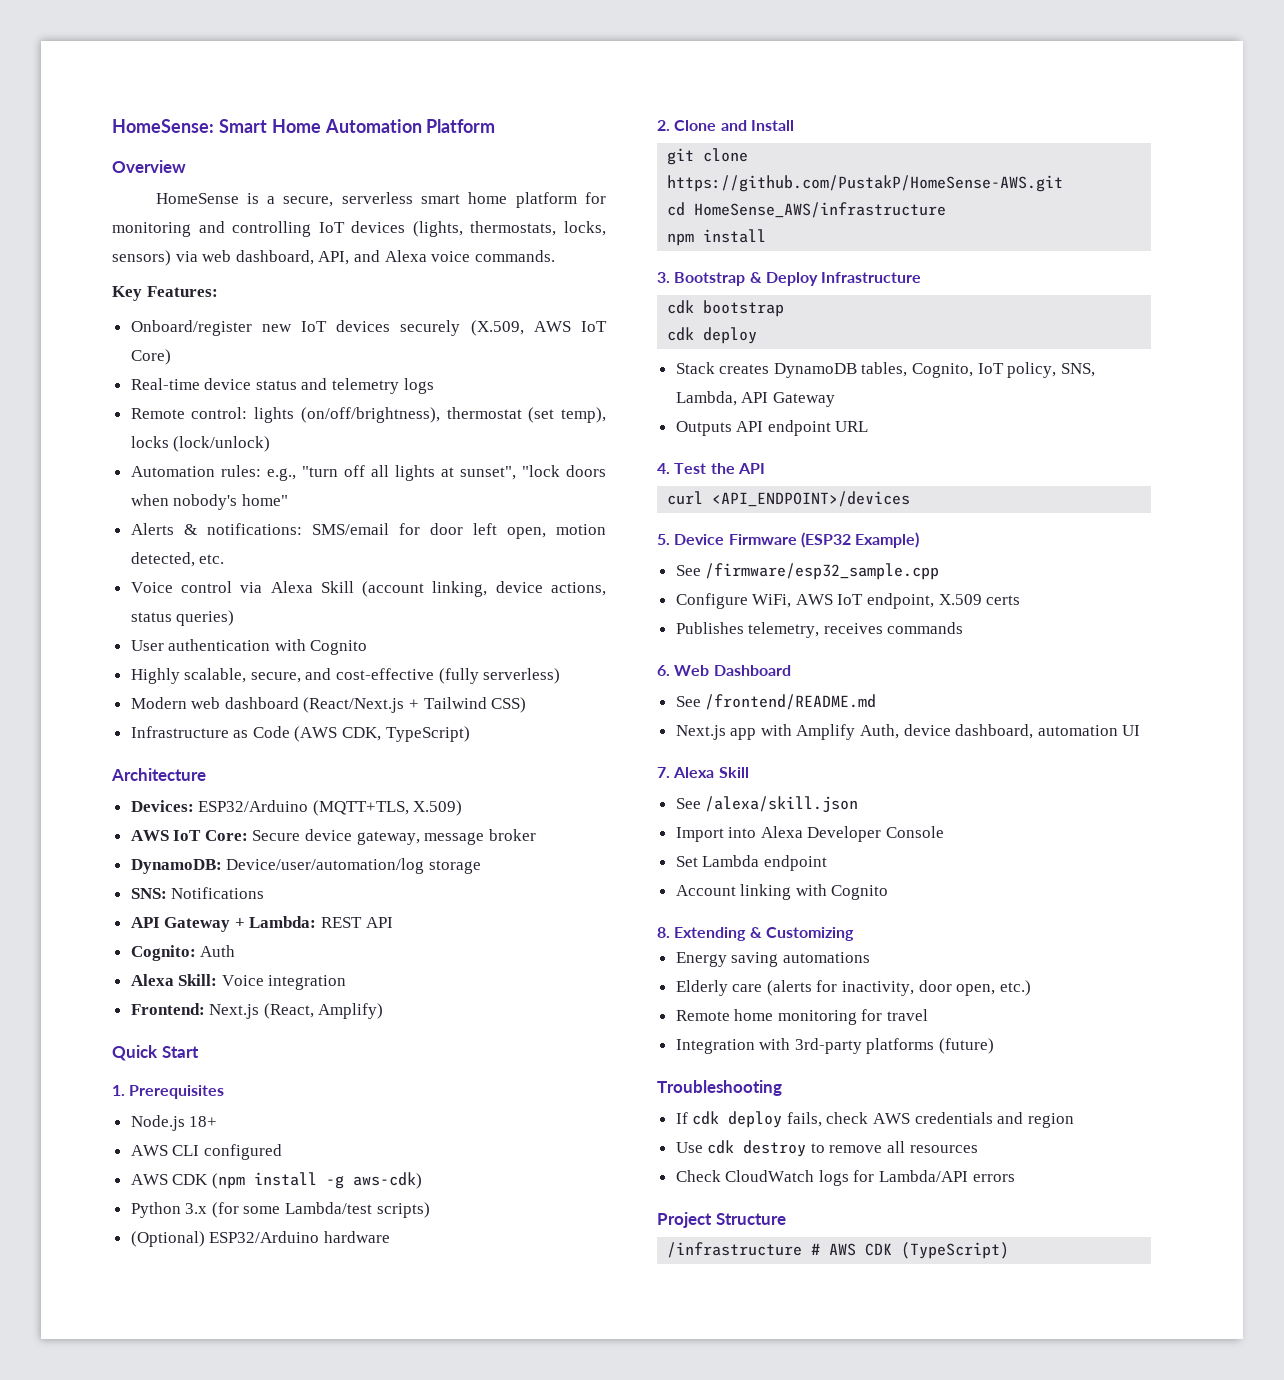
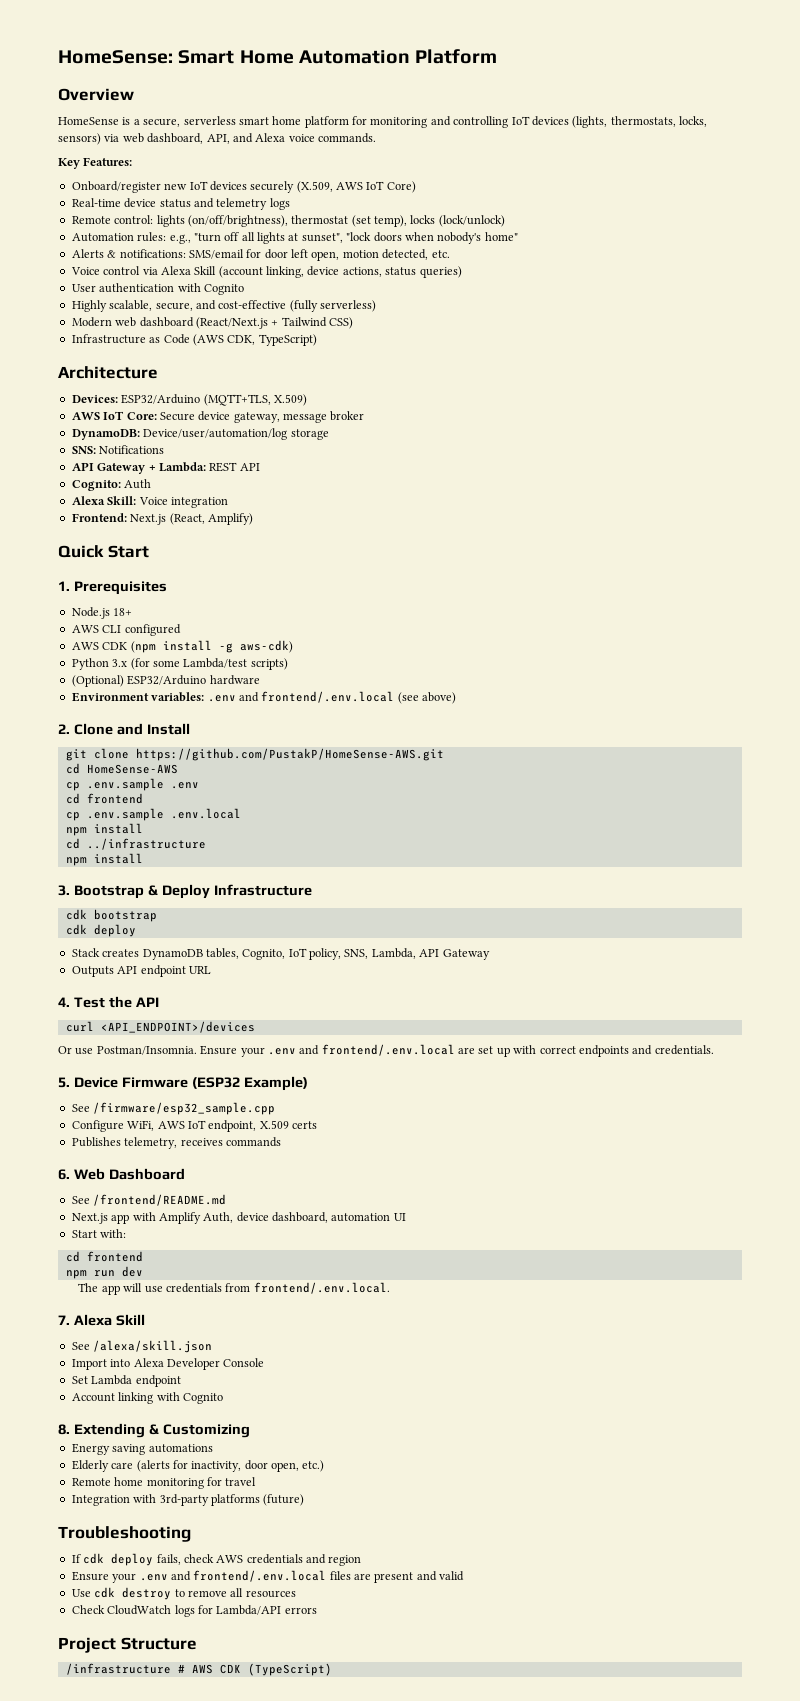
(390, 1237) none -> [71,691,456,704] // Environment variables: .env and frontend/.env.local (see above)
[694,202,947,218] HomeSense_AWS/infrastructure -> [86,764,178,774] [65,778,199,791] [65,793,143,804] [65,808,241,821] [65,823,143,836] [65,838,206,850] HomeSense-AWS // cp .env.sample .env // cd frontend // cp .env.sample .env.local // npm install // cd ../infrastructure
(911, 499) none -> [58,1044,714,1057] // Or use Postman/Insomnia. Ensure your .env and frontend/.env.local are set up with correct endpoints and credentials.
(1141, 730) none -> [71,1229,127,1238] [65,1251,143,1262] [65,1266,143,1279] [78,1282,390,1295] // Start with: // cd frontend // npm run dev // The app will use credentials from frontend/.env.local.
(1074, 1120) none -> [71,1570,465,1583] // Ensure your .env and frontend/.env.local files are present and valid

